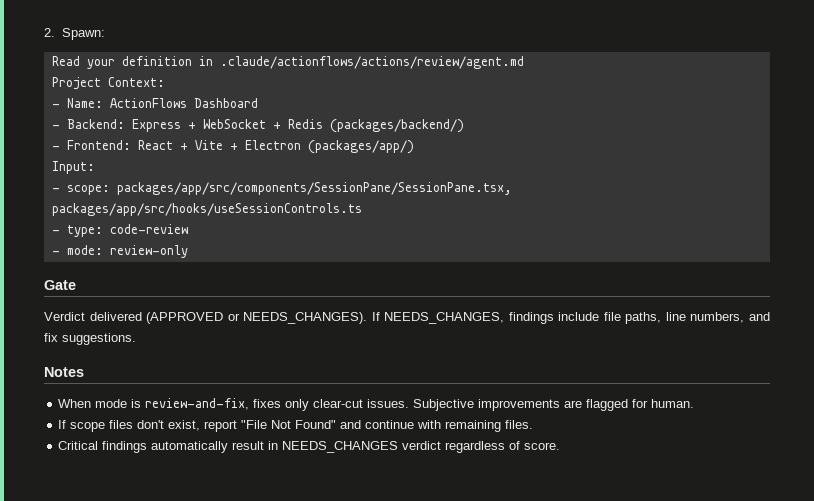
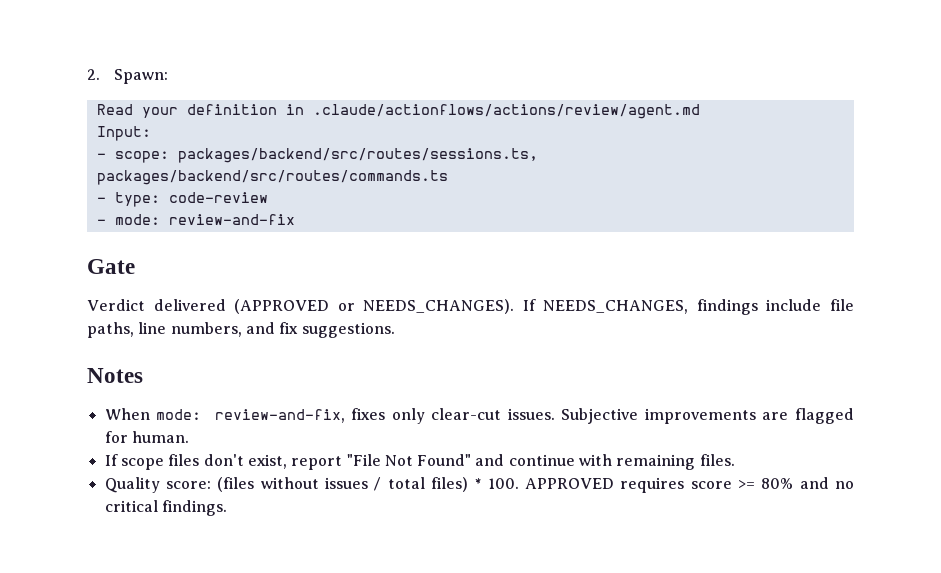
[51,77,165,90] [51,98,258,108] [51,119,464,133] [51,140,414,154] // Project Context: // - Name: ActionFlows Dashboard // - Backend: Express + WebSocket + Redis (packages/backend/) // - Frontend: React + Vite + Electron (packages/app/) -> (700, 111) none
[116,182,512,195] [51,203,362,216] packages/app/src/components/SessionPane/SessionPane.tsx, packages/app/src/hooks/useSessionControls.ts -> [177,148,538,163] [96,170,448,185] packages/backend/src/routes/sessions.ts, packages/backend/src/routes/commands.ts
[109,245,188,258] review-only -> [168,214,295,225] review-and-fix
[95,399,142,408] mode is -> [156,409,202,420] mode:
[58,441,561,453] Critical findings automatically result in NEEDS_CHANGES verdict regardless of score. -> [104,477,854,493] [104,500,227,516] Quality score: (files without issues / total files) * 100. APPROVED requires score >= 80% and no critical findings.

